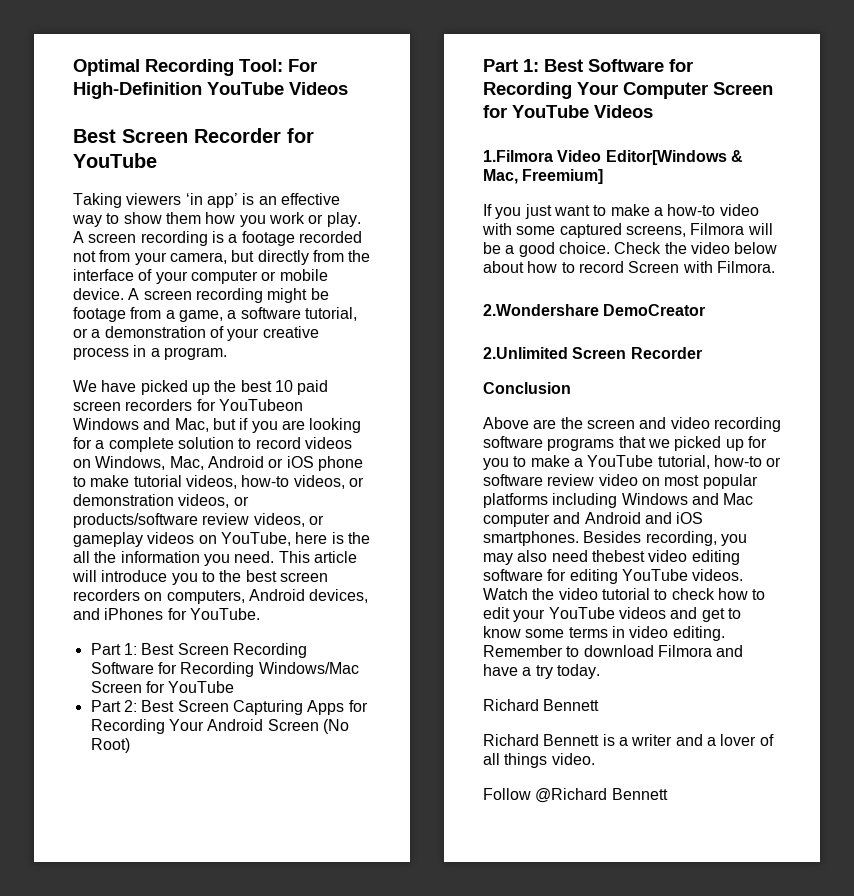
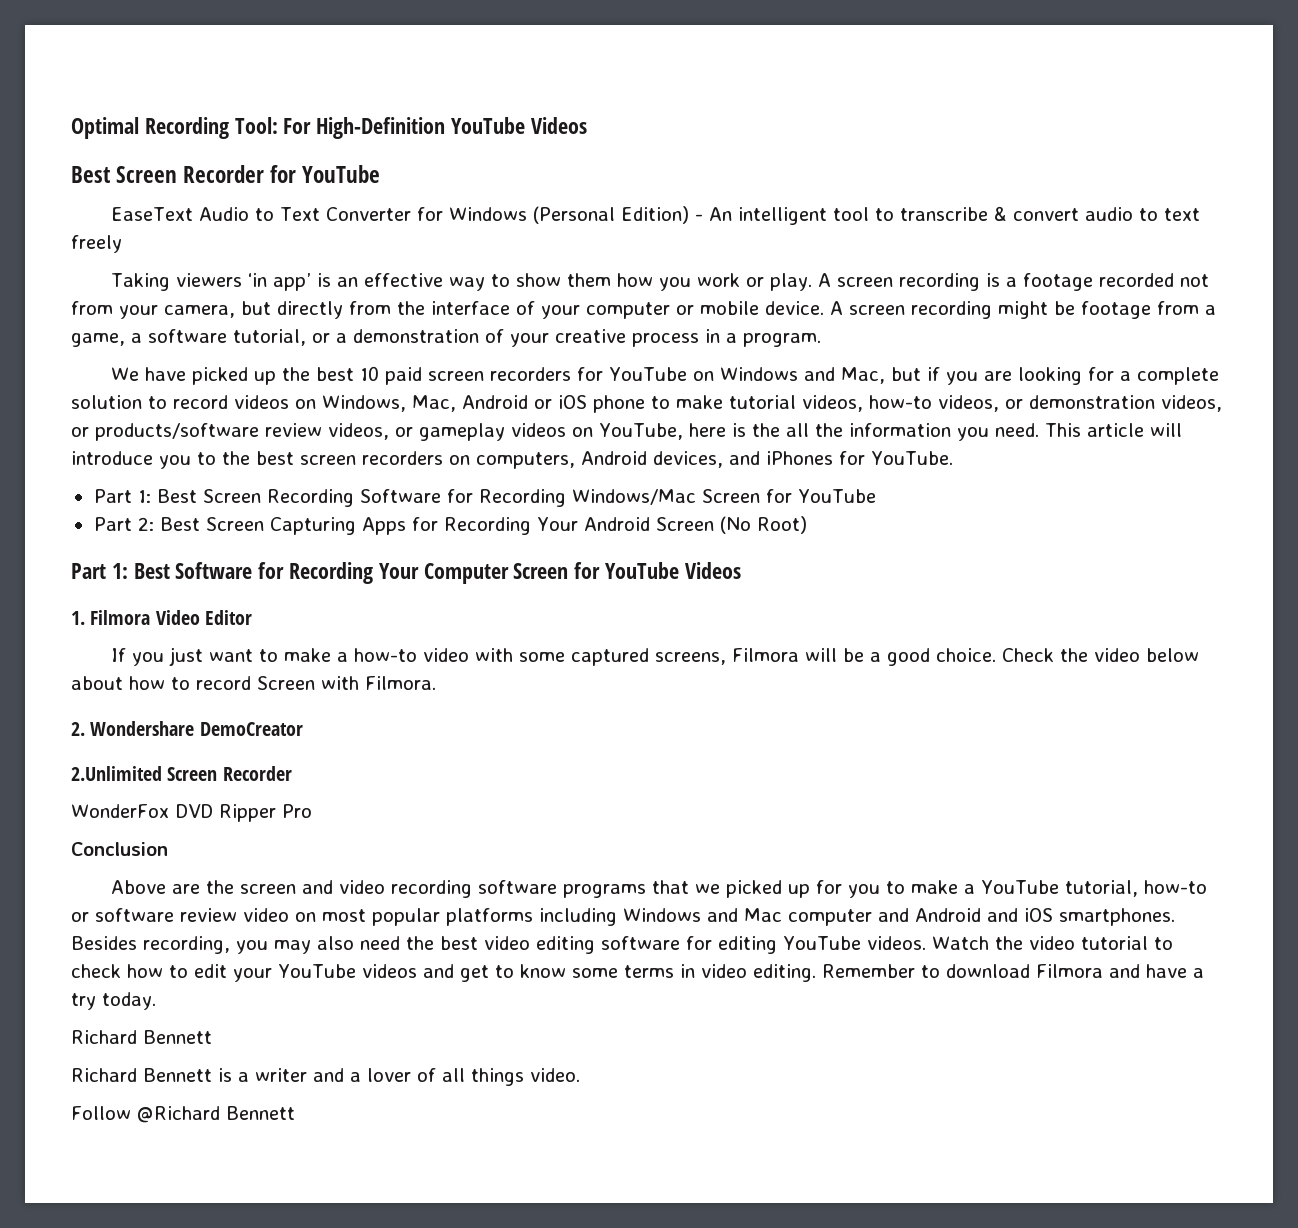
(157, 160) none -> [110,206,1200,225] [71,235,122,253] // EaseText Audio to Text Converter for Windows (Personal Edition) - An intelligent tool to transcribe & convert audio to text freely
[218,399,303,411] YouTubeon -> [608,367,714,381] YouTube on
[483,150,743,165] [483,169,604,184] 1.Filmora Video Editor[Windows & Mac, Freemium] -> [71,610,252,625] 1. Filmora Video Editor
[483,304,599,316] 2.Wondershare -> [71,721,195,736] 2. Wondershare
(702, 353) none -> [71,804,312,822] // WonderFox DVD Ripper Pro
[591,550,645,562] thebest -> [406,936,478,950] the best

